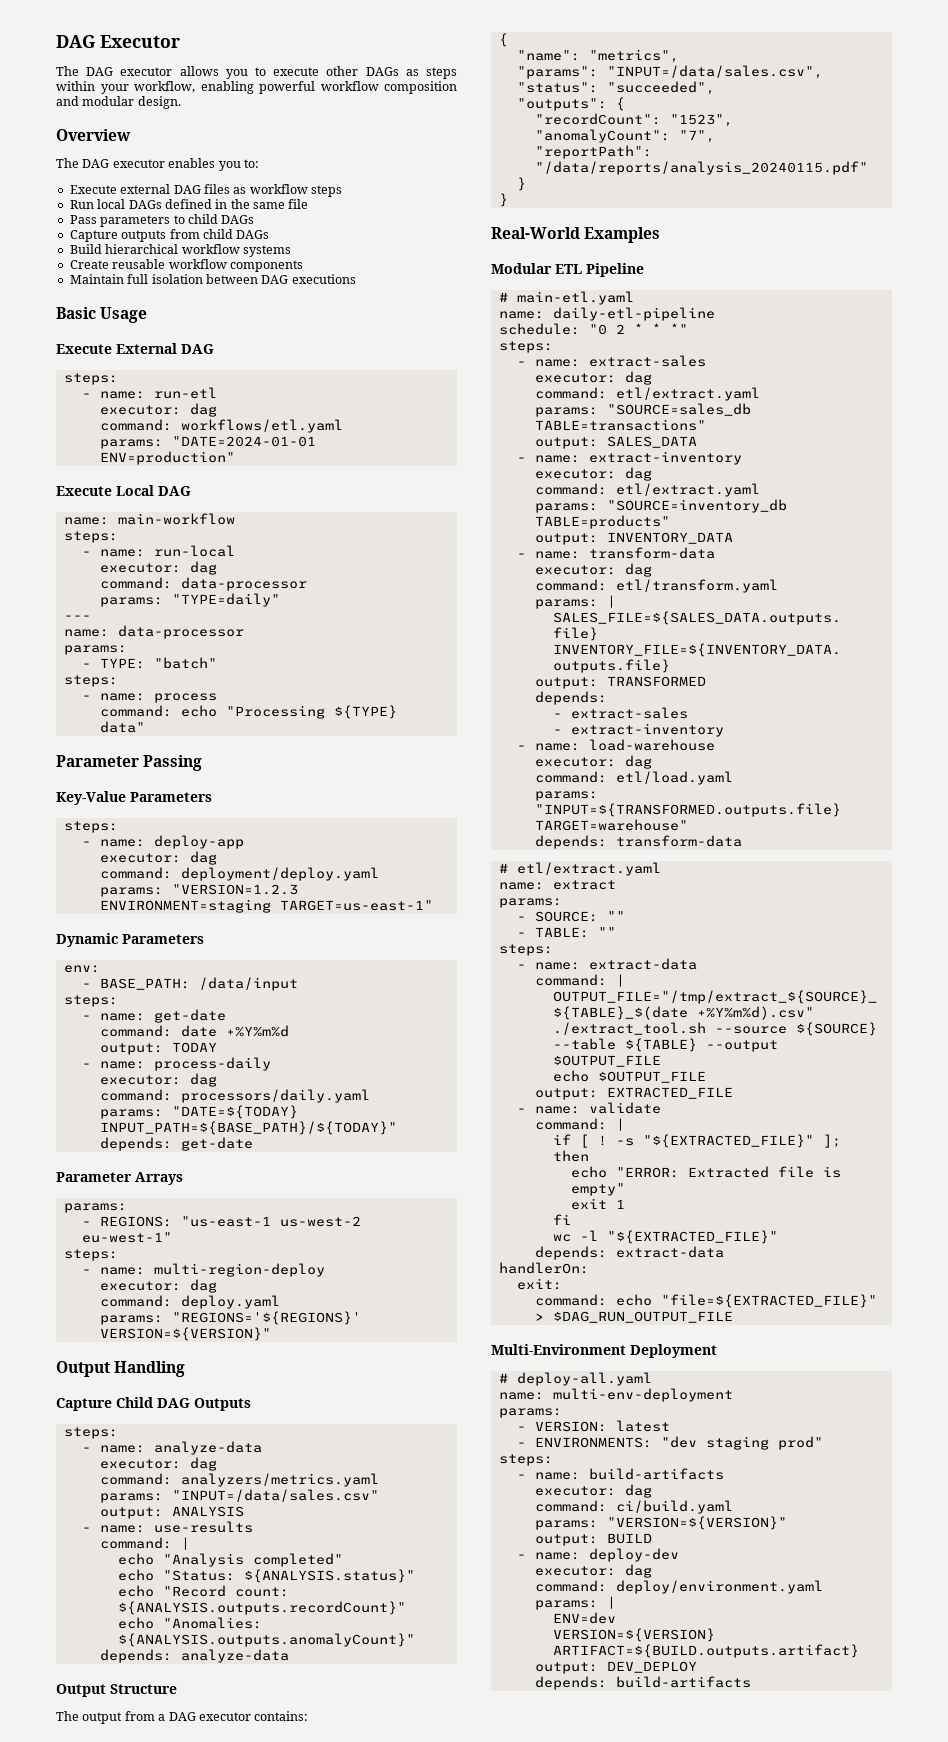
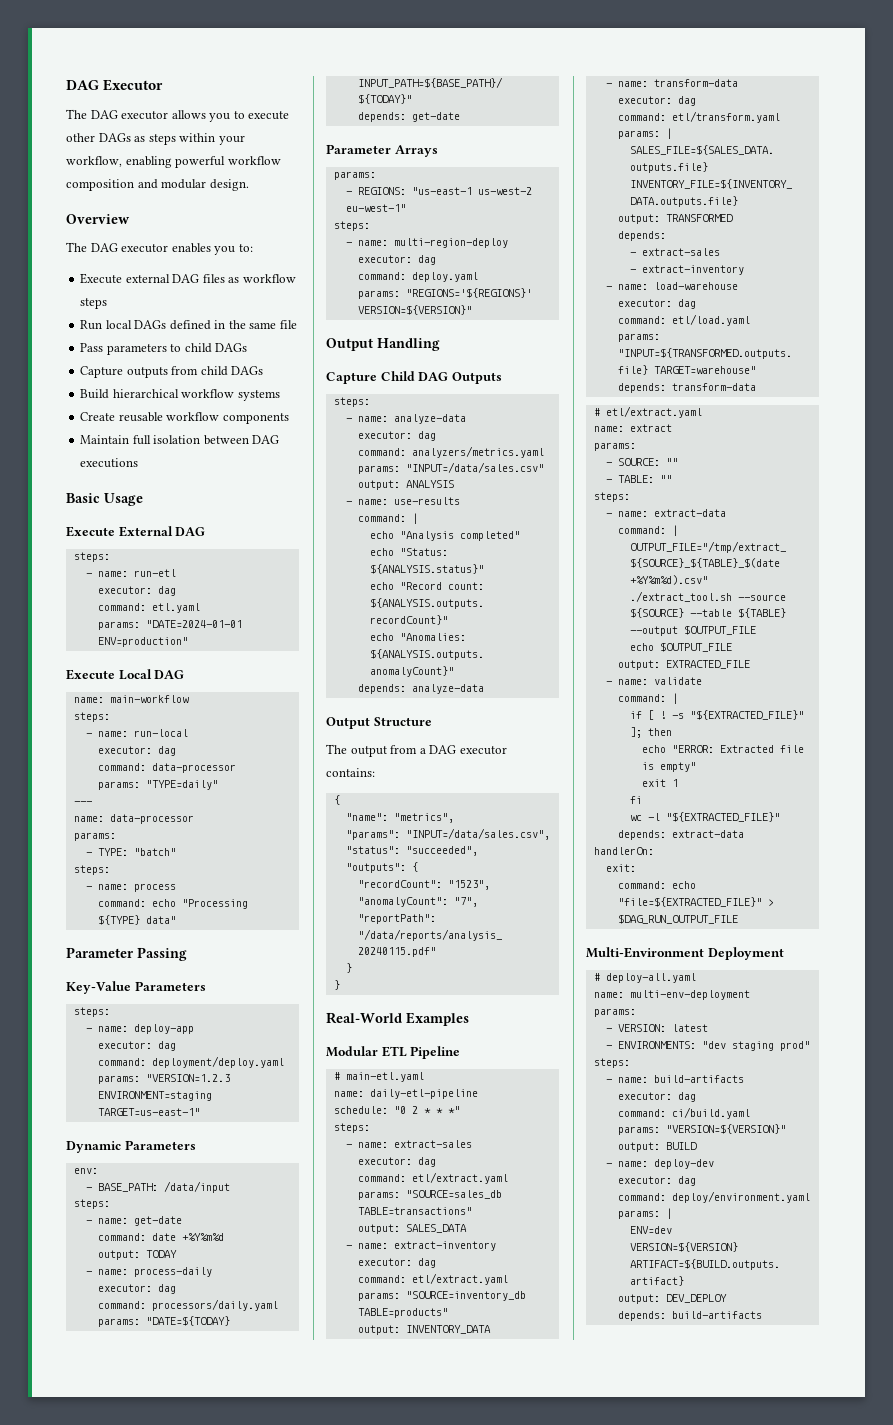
[180,419,343,433] workflows/etl.yaml -> [151,603,200,613] etl.yaml

